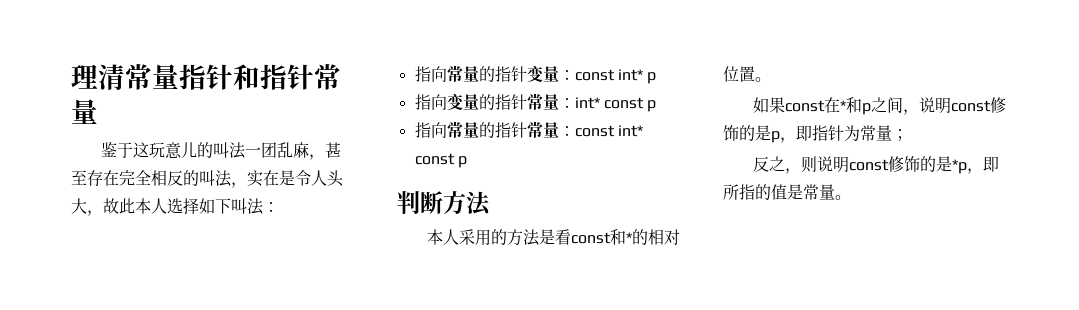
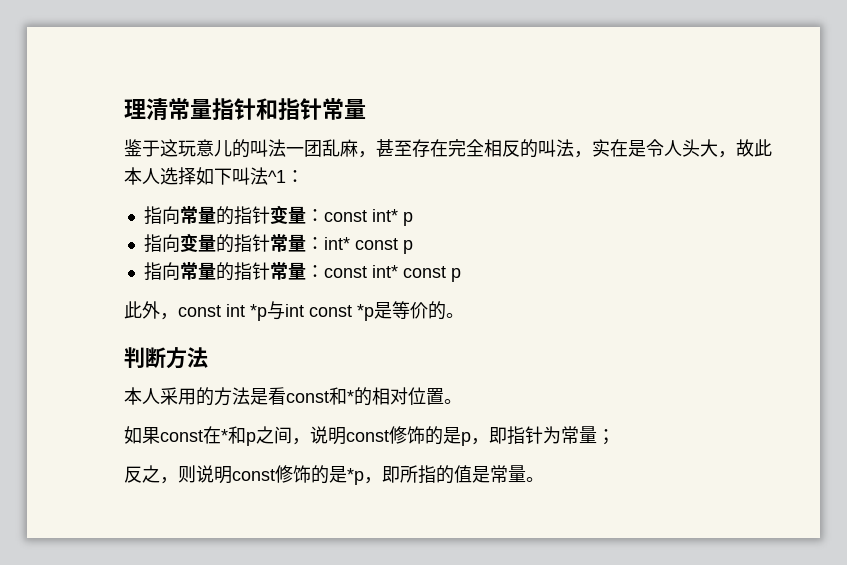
(264, 206) none -> [268,170,286,183] ^1
(467, 162) none -> [124,301,464,321] // 此外，const int *p与int const *p是等价的。

